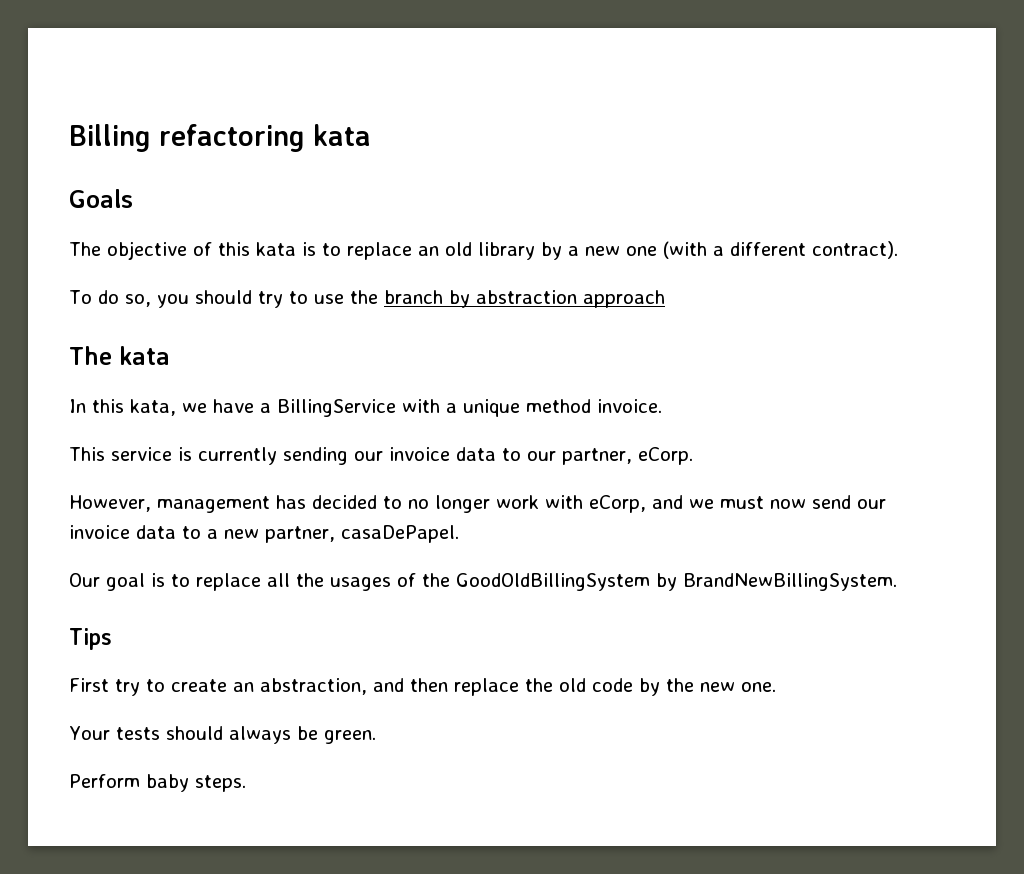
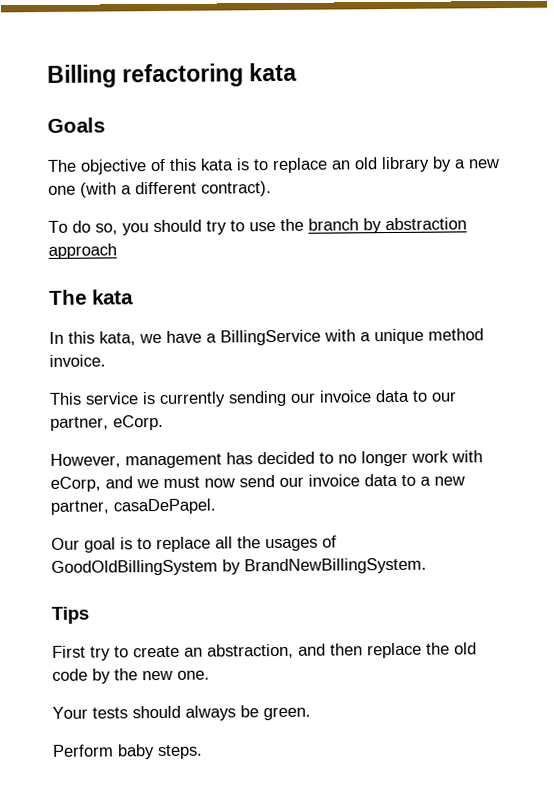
[422,573,450,587] the -> (337, 541) none

